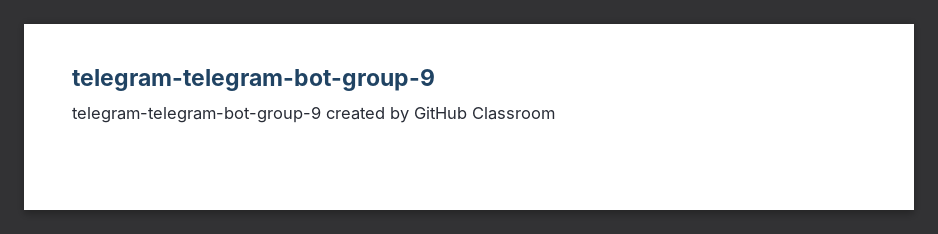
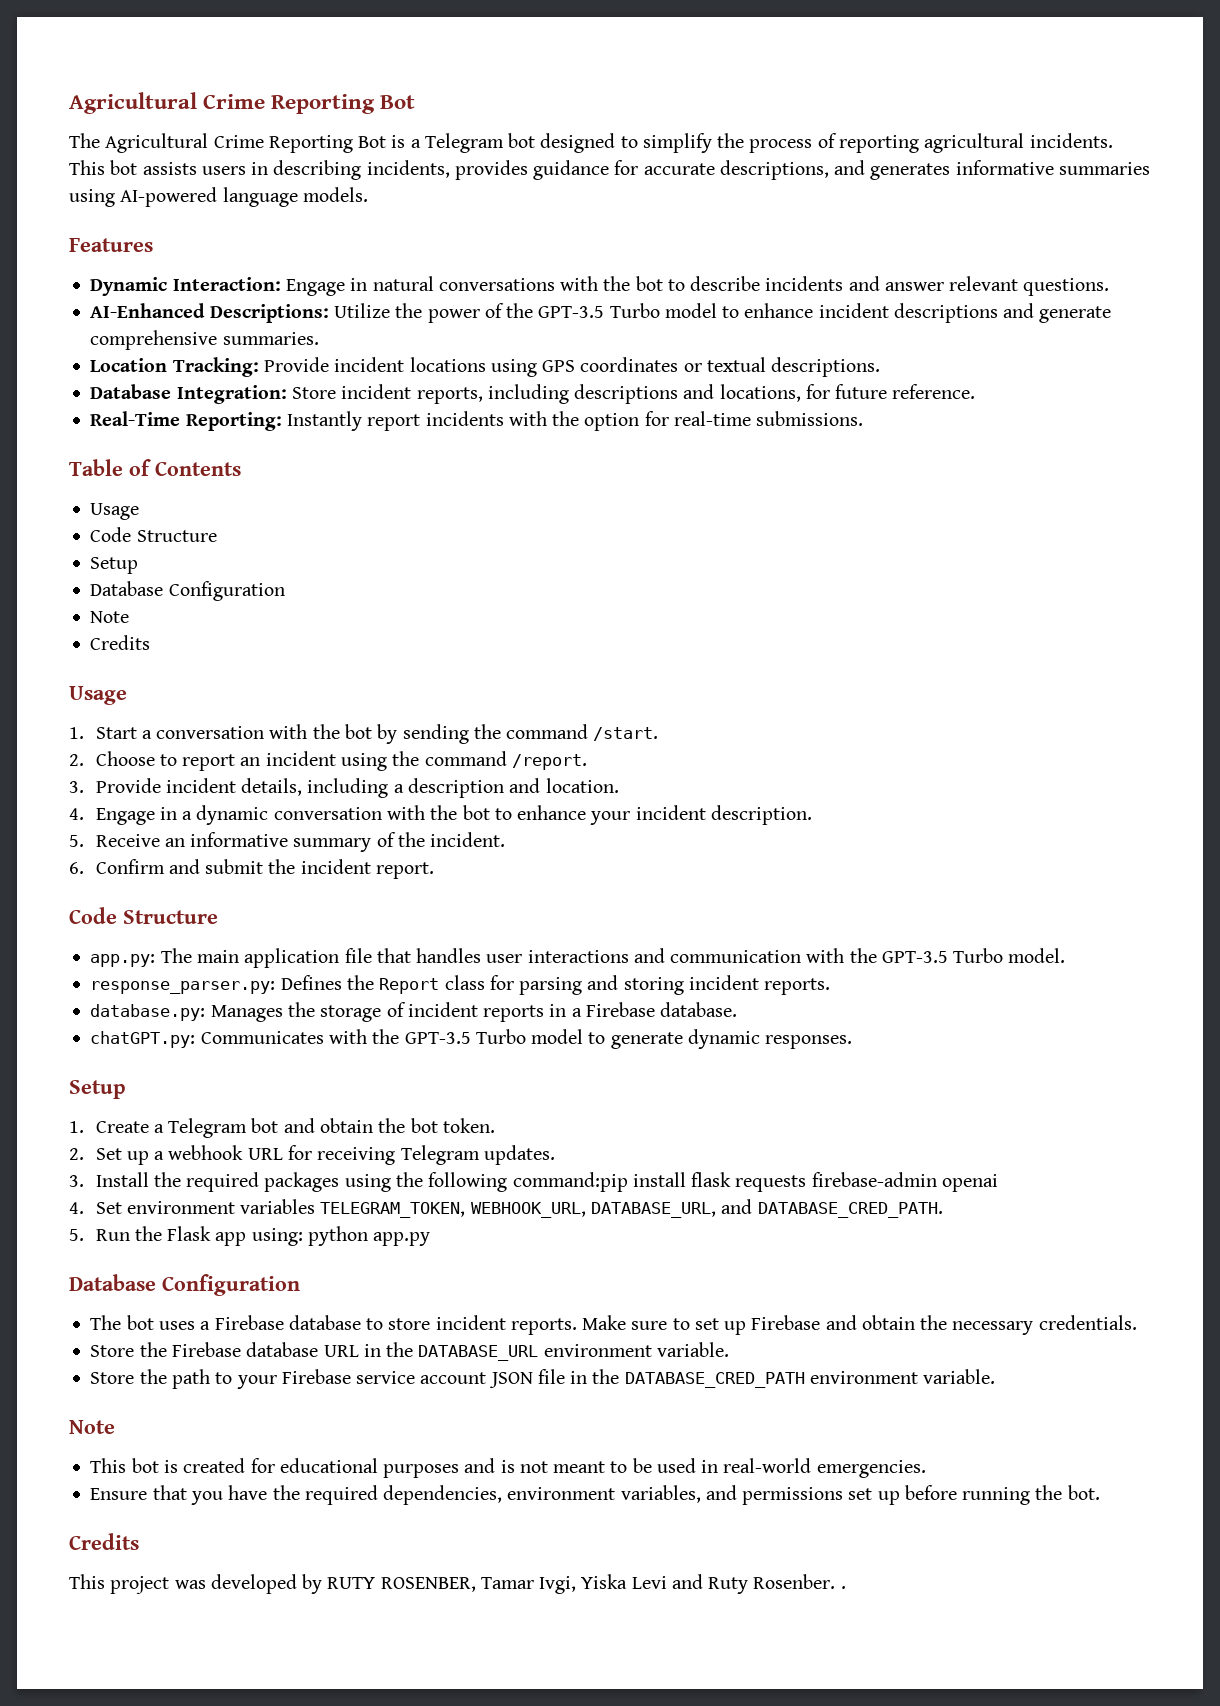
[72,68,435,91] [72,106,555,123] telegram-telegram-bot-group-9 // telegram-telegram-bot-group-9 created by GitHub Classroom -> [69,92,416,114] [69,133,1113,153] [69,160,1150,180] [69,187,368,207] [69,238,153,252] [90,276,1110,296] [90,303,1112,323] [90,330,319,350] [90,357,881,377] [90,384,976,404] [90,411,864,431] [69,459,241,476] [90,503,140,520] [90,527,217,542] [90,557,139,574] [90,581,285,601] [90,611,130,623] [90,635,151,650] [69,686,127,705] [69,724,659,744] [69,751,587,771] [69,778,619,798] [69,805,812,825] [69,832,506,852] [69,859,435,879] [69,907,218,924] [90,948,1066,968] [90,975,831,995] [90,1002,738,1022] [90,1029,853,1049] [69,1080,126,1099] [69,1118,495,1138] [69,1145,555,1165] [69,1172,998,1192] [69,1199,943,1218] [69,1226,431,1246] [69,1274,300,1296] [90,1315,1137,1335] [90,1342,729,1361] [90,1369,996,1389] [69,1420,115,1434] [90,1458,926,1478] [90,1485,1100,1505] [69,1533,139,1550] [69,1574,846,1594] Agricultural Crime Reporting Bot // The Agricultural Crime Reporting Bot is a Telegram bot designed to simplify the process of reporting agricultural incidents. This bot assists users in describing incidents, provides guidance for accurate descriptions, and generates informative summaries using AI-powered language models. // Features // Dynamic Interaction: Engage in natural conversations with the bot to describe incidents and answer relevant questions. // AI-Enhanced Descriptions: Utilize the power of the GPT-3.5 Turbo model to enhance incident descriptions and generate comprehensive summaries. // Location Tracking: Provide incident locations using GPS coordinates or textual descriptions. // Database Integration: Store incident reports, including descriptions and locations, for future reference. // Real-Time Reporting: Instantly report incidents with the option for real-time submissions. // Table of Contents // Usage // Code Structure // Setup // Database Configuration // Note // Credits // Usage // 1. Start a conversation with the bot by sending the command /start. // 2. Choose to report an incident using the command /report. // 3. Provide incident details, including a description and location. // 4. Engage in a dynamic conversation with the bot to enhance your incident description. // 5. Receive an informative summary of the incident. // 6. Confirm and submit the incident report. // Code Structure // app.py: The main application file that handles user interactions and communication with the GPT-3.5 Turbo model. // response_parser.py: Defines the Report class for parsing and storing incident reports. // database.py: Manages the storage of incident reports in a Firebase database. // chatGPT.py: Communicates with the GPT-3.5 Turbo model to generate dynamic responses. // Setup // 1. Create a Telegram bot and obtain the bot token. // 2. Set up a webhook URL for receiving Telegram updates. // 3. Install the required packages using the following command:pip install flask requests firebase-admin openai // 4. Set environment variables TELEGRAM_TOKEN, WEBHOOK_URL, DATABASE_URL, and DATABASE_CRED_PATH. // 5. Run the Flask app using: python app.py // Database Configuration // The bot uses a Firebase database to store incident reports. Make sure to set up Firebase and obtain the necessary credentials. // Store the Firebase database URL in the DATABASE_URL environment variable. // Store the path to your Firebase service account JSON file in the DATABASE_CRED_PATH environment variable. // Note // This bot is created for educational purposes and is not meant to be used in real-world emergencies. // Ensure that you have the required dependencies, environment variables, and permissions set up before running the bot. // Credits // This project was developed by RUTY ROSENBER, Tamar Ivgi, Yiska Levi and Ruty Rosenber. .

